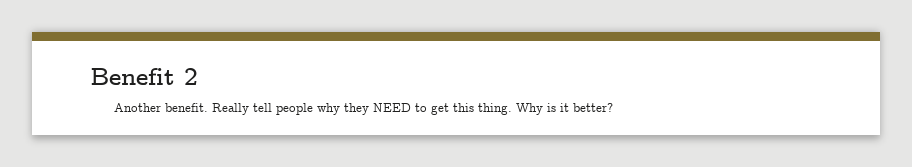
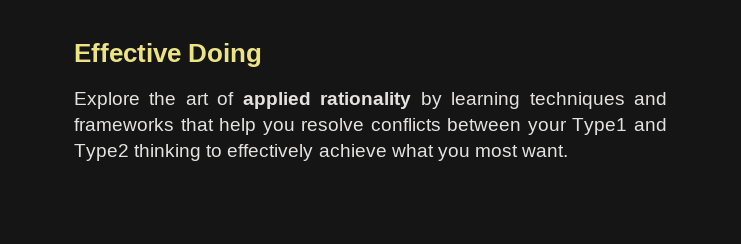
[90,68,198,85] [113,103,613,115] Benefit 2 // Another benefit. Really tell people why they NEED to get this thing. Why is it better? -> [74,43,263,67] [74,92,668,109] [74,118,667,135] [74,144,569,161] Effective Doing // Explore the art of applied rationality by learning techniques and frameworks that help you resolve conflicts between your Type1 and Type2 thinking to effectively achieve what you most want.

